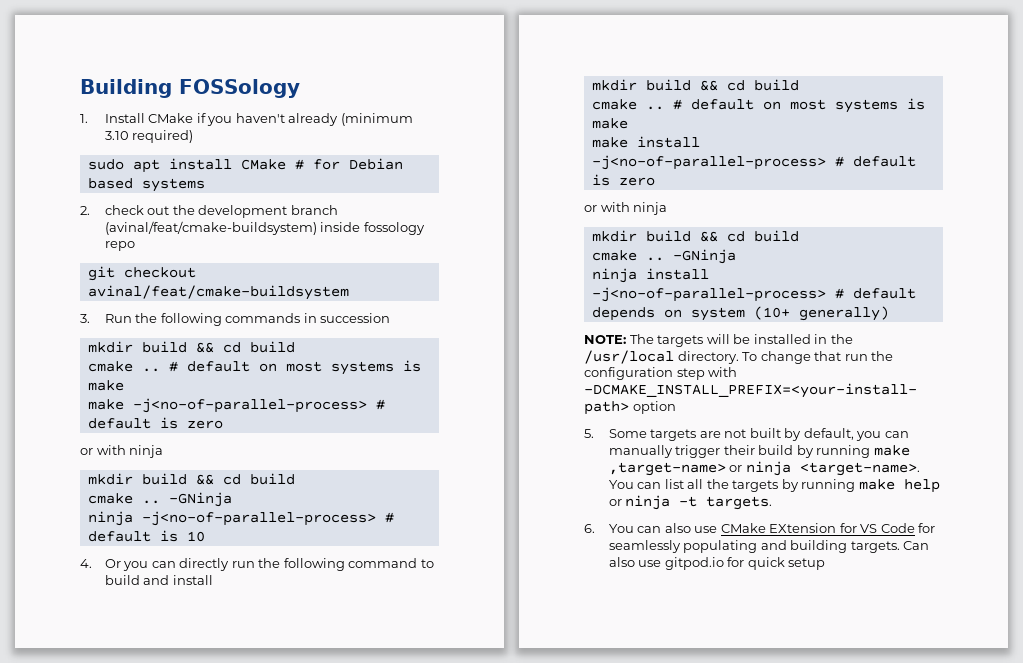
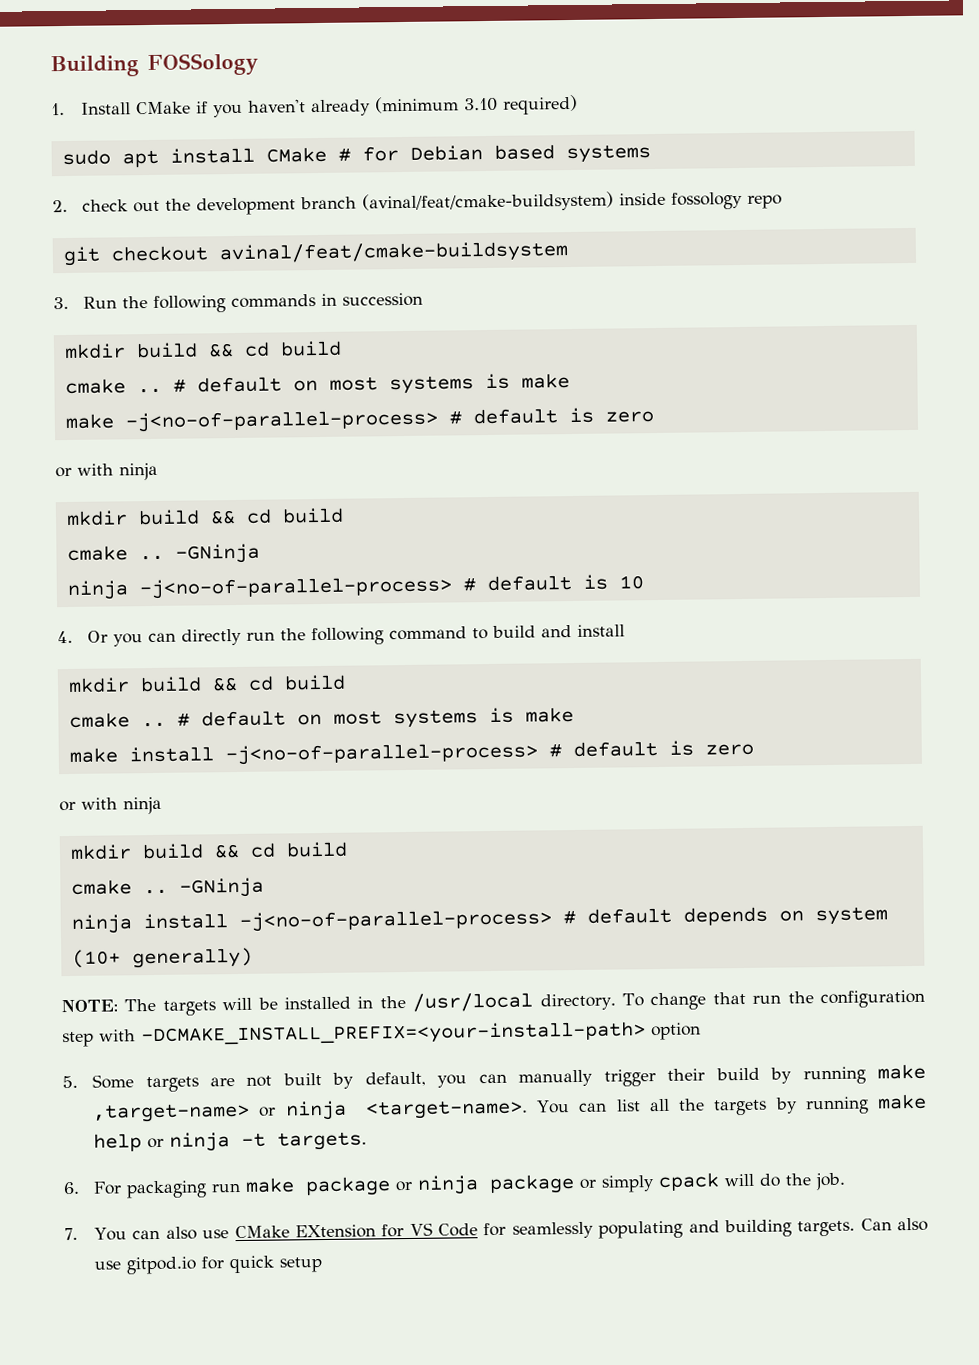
(595, 528) none -> [93,1172,847,1199] [64,1227,78,1241] For packaging run make package or ninja package or simply cpack will do the job. // 7.

